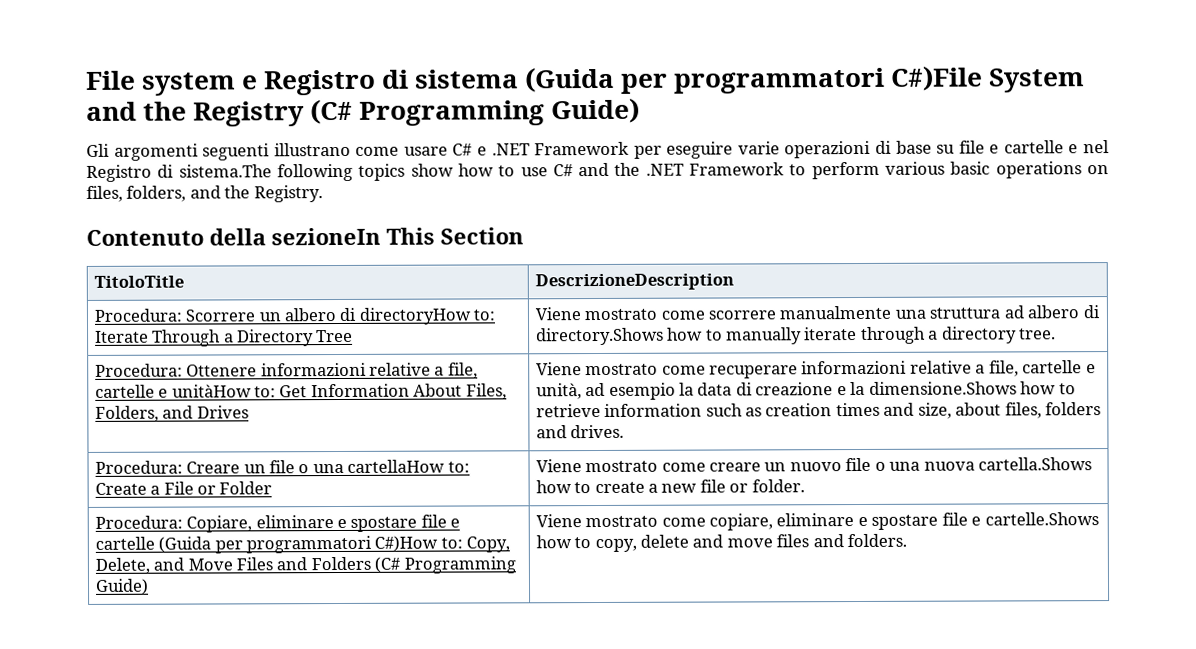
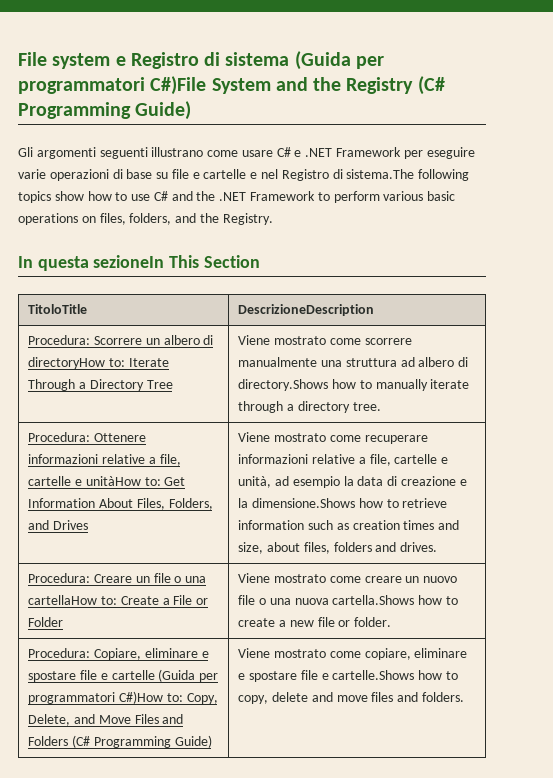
[86,228,266,246] Contenuto della -> [18,256,89,271] In questa

